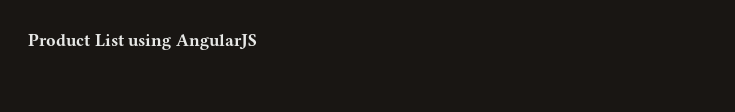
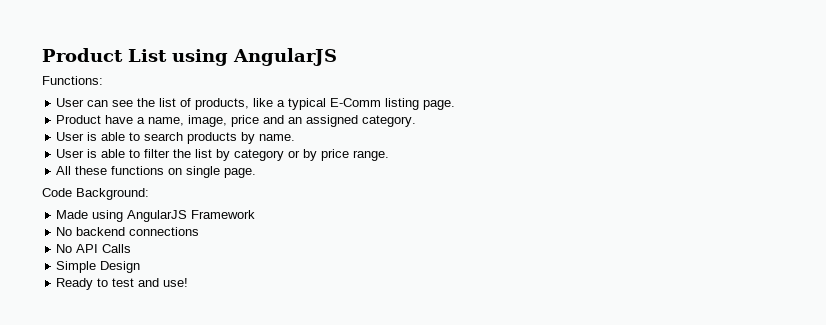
(258, 42) none -> [42,76,103,85] [56,98,456,110] [56,115,417,127] [56,132,296,144] [56,149,390,161] [56,166,257,178] [42,188,149,200] [56,210,256,222] [56,227,200,236] [56,244,132,253] [56,261,141,273] [56,278,189,290] // Functions: // User can see the list of products, like a typical E-Comm listing page. // Product have a name, image, price and an assigned category. // User is able to search products by name. // User is able to filter the list by category or by price range. // All these functions on single page. // Code Background: // Made using AngularJS Framework // No backend connections // No API Calls // Simple Design // Ready to test and use!

